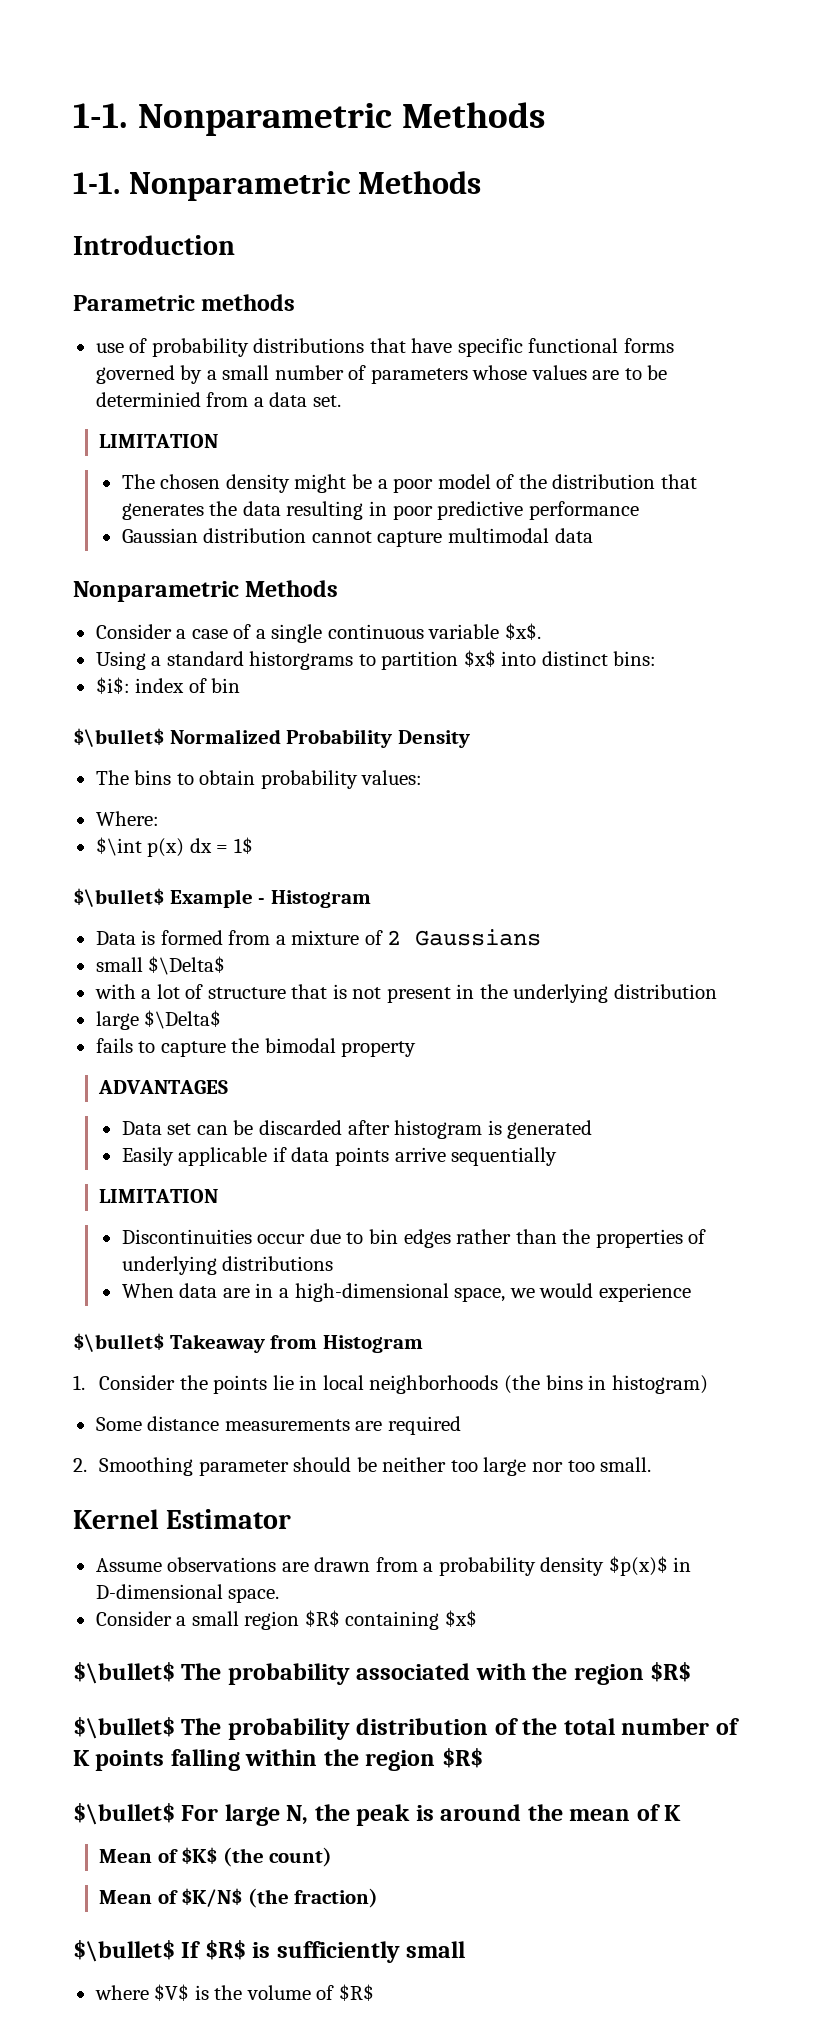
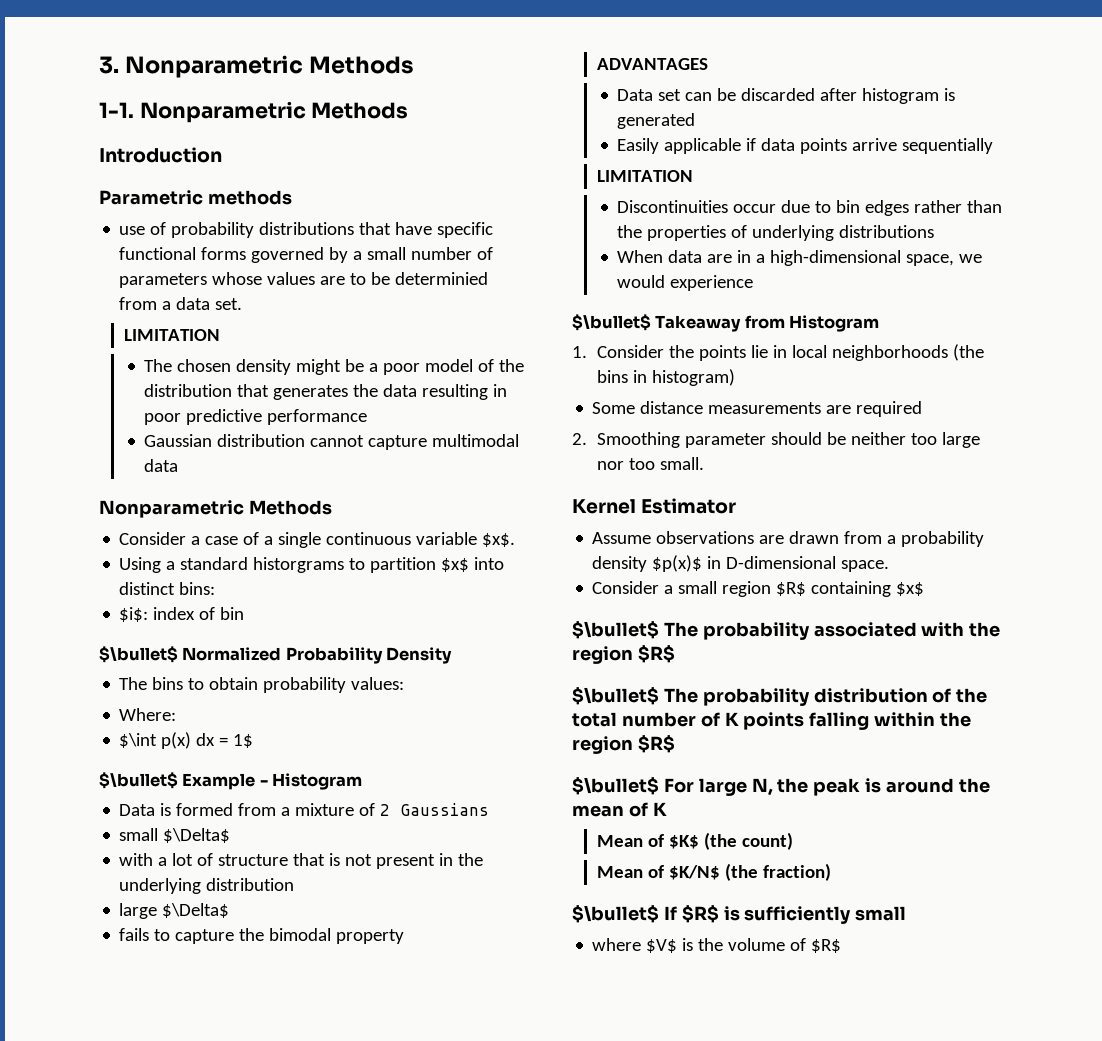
[73,103,128,128] 1-1. -> [99,56,119,74] 3.

